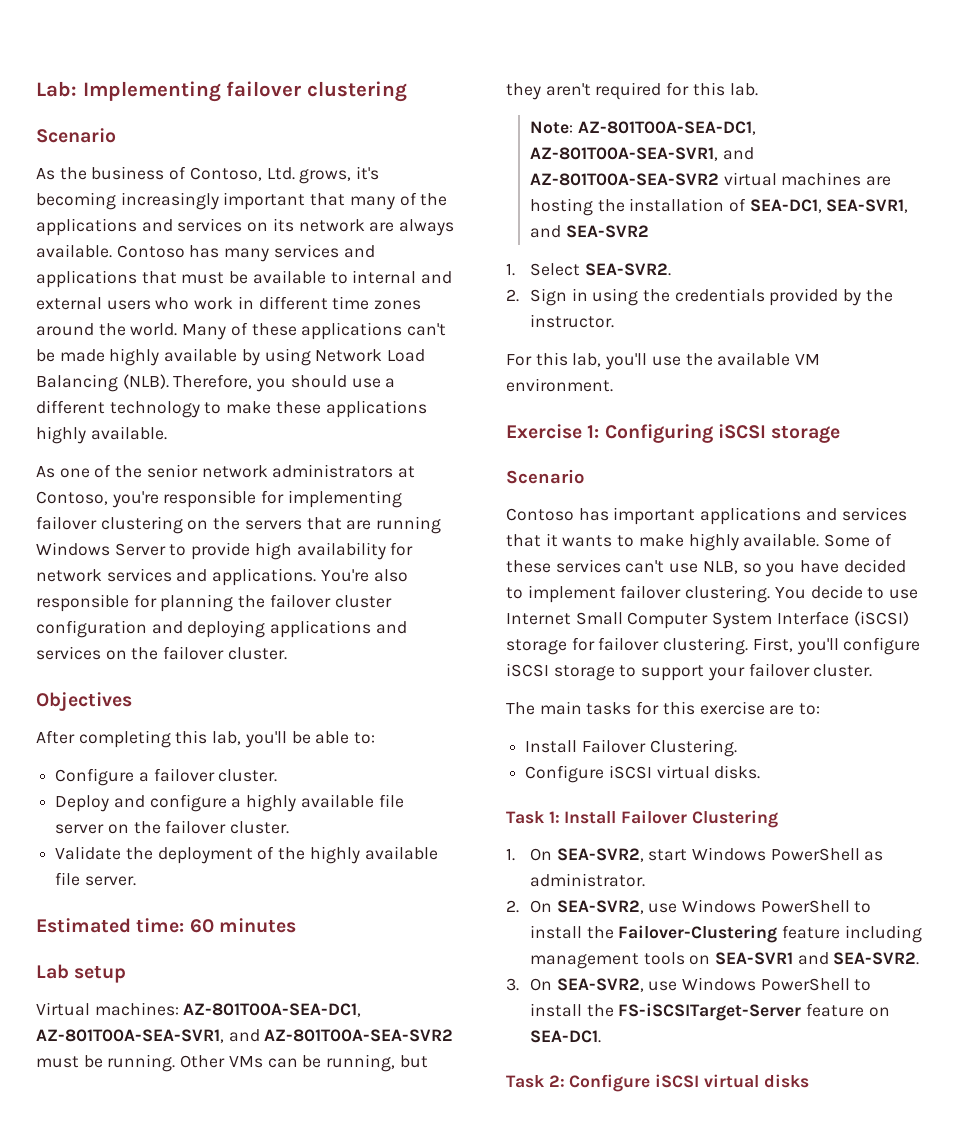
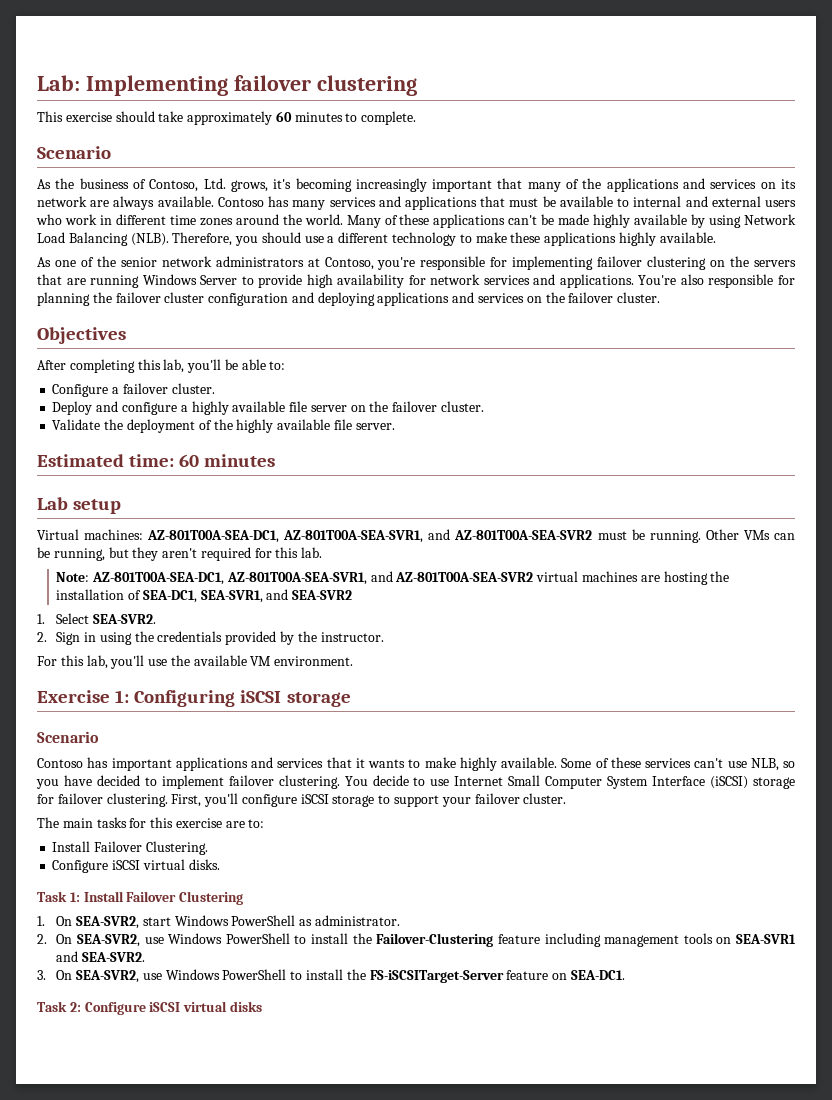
(407, 91) none -> [37,111,417,125] // This exercise should take approximately 60 minutes to complete.

